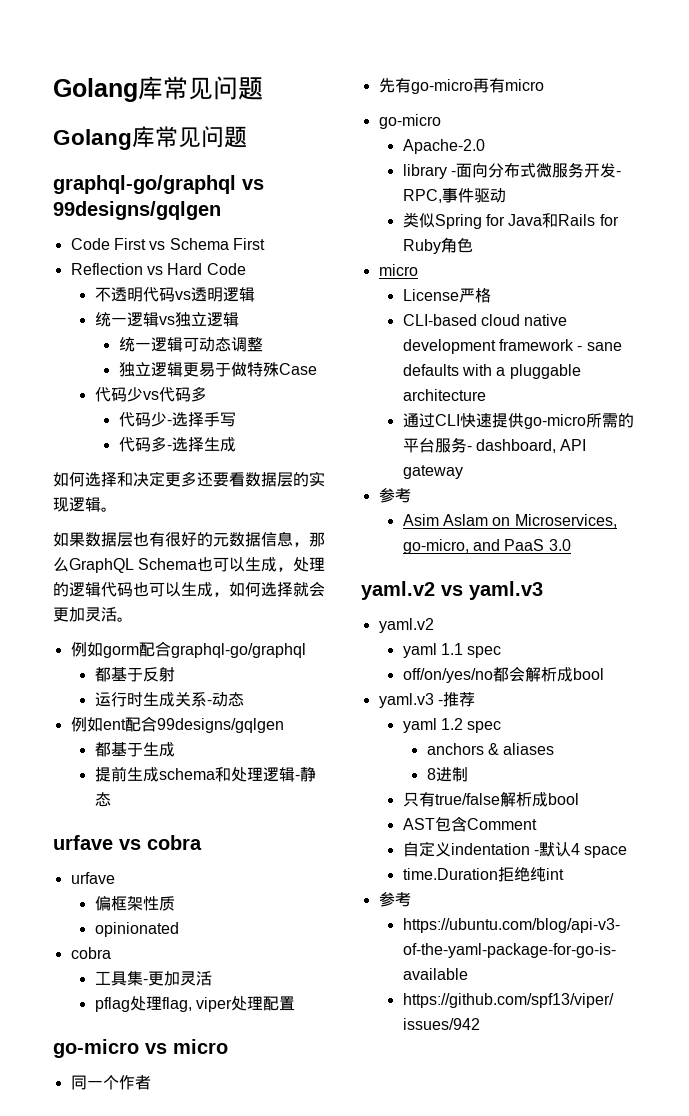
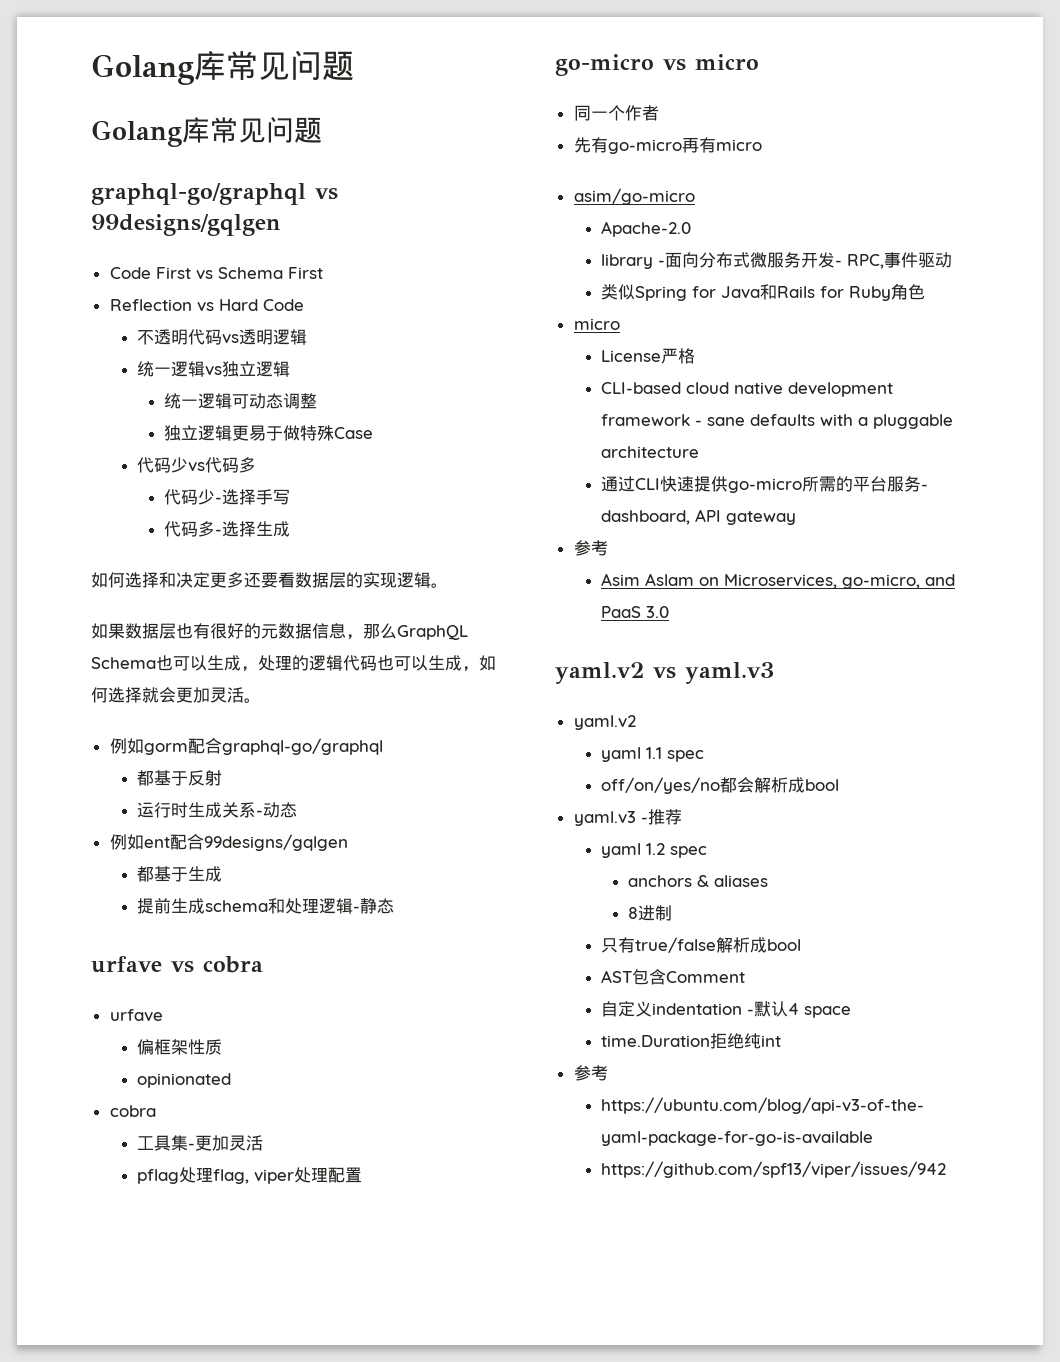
[378,114,441,129] go-micro -> [573,188,695,205] asim/go-micro

